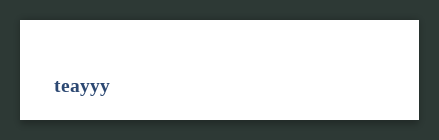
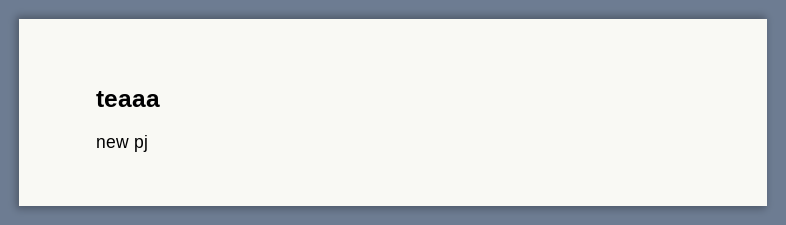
[54,81,110,96] teayyy -> [96,91,160,107] [96,135,148,152] teaaa // new pj

